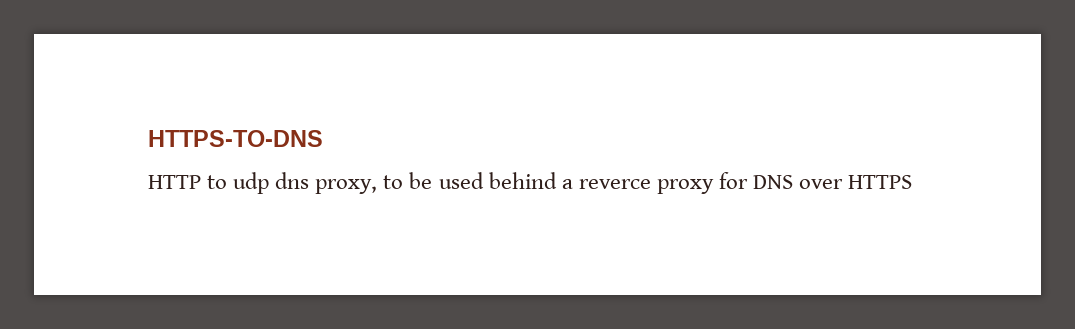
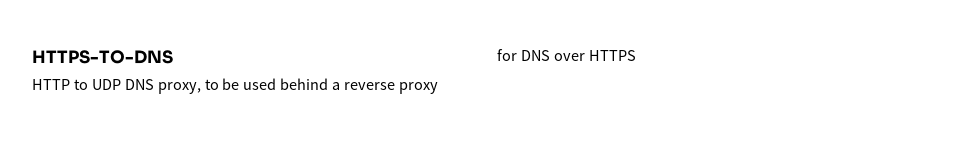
[233,172,310,194] udp dns -> [91,79,154,90] UDP DNS
[578,179,651,189] reverce -> [344,82,396,90] reverse

